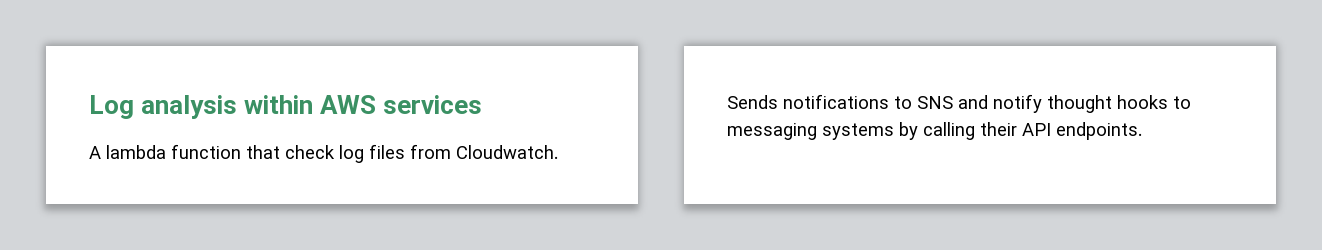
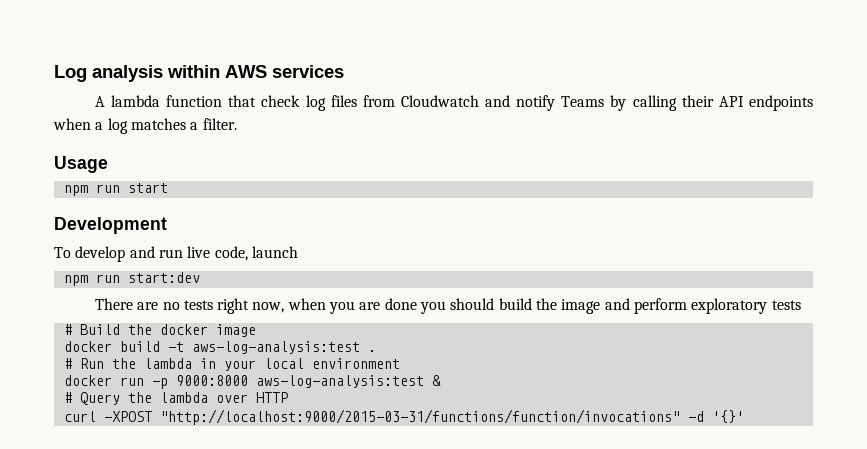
[456,145,558,159] [727,94,1191,113] [727,122,1142,140] Cloudwatch. Sends notifications to SNS and notify thought hooks to messaging systems by calling their API endpoints. -> [400,95,813,111] [53,118,237,134] [54,156,108,173] [63,183,168,196] [54,217,167,234] [54,246,298,262] [63,272,200,286] [94,298,801,314] [63,324,256,337] [63,341,376,354] [63,358,400,371] [63,375,441,389] [63,392,288,405] [63,409,744,425] Cloudwatch and notify Teams by calling their API endpoints when a log matches a filter. // Usage // npm run start // Development // To develop and run live code, launch // npm run start:dev // There are no tests right now, when you are done you should build the image and perform exploratory tests // # Build the docker image // docker build -t aws-log-analysis:test . // # Run the lambda in your local environment // docker run -p 9000:8000 aws-log-analysis:test & // # Query the lambda over HTTP // curl -XPOST "http://localhost:9000/2015-03-31/functions/function/invocations" -d '{}'

